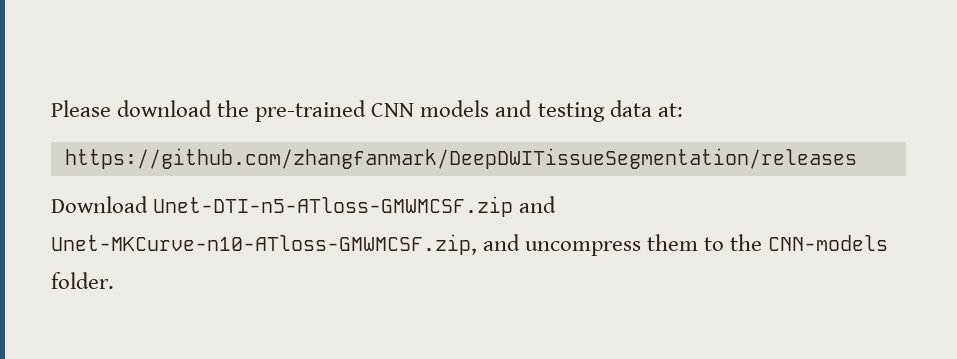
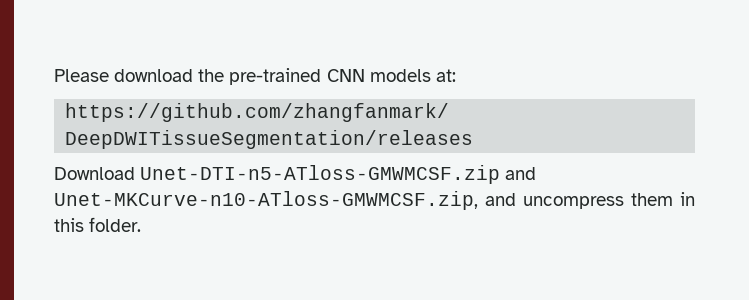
[495,100,652,122] and testing data -> (431, 75) none
[704,234,889,251] to the CNN-models -> [680,192,695,206] [54,218,84,232] in this

